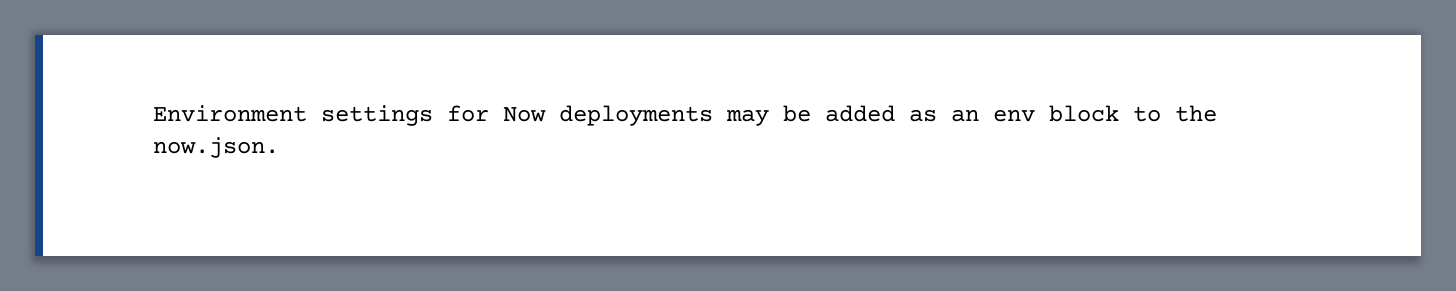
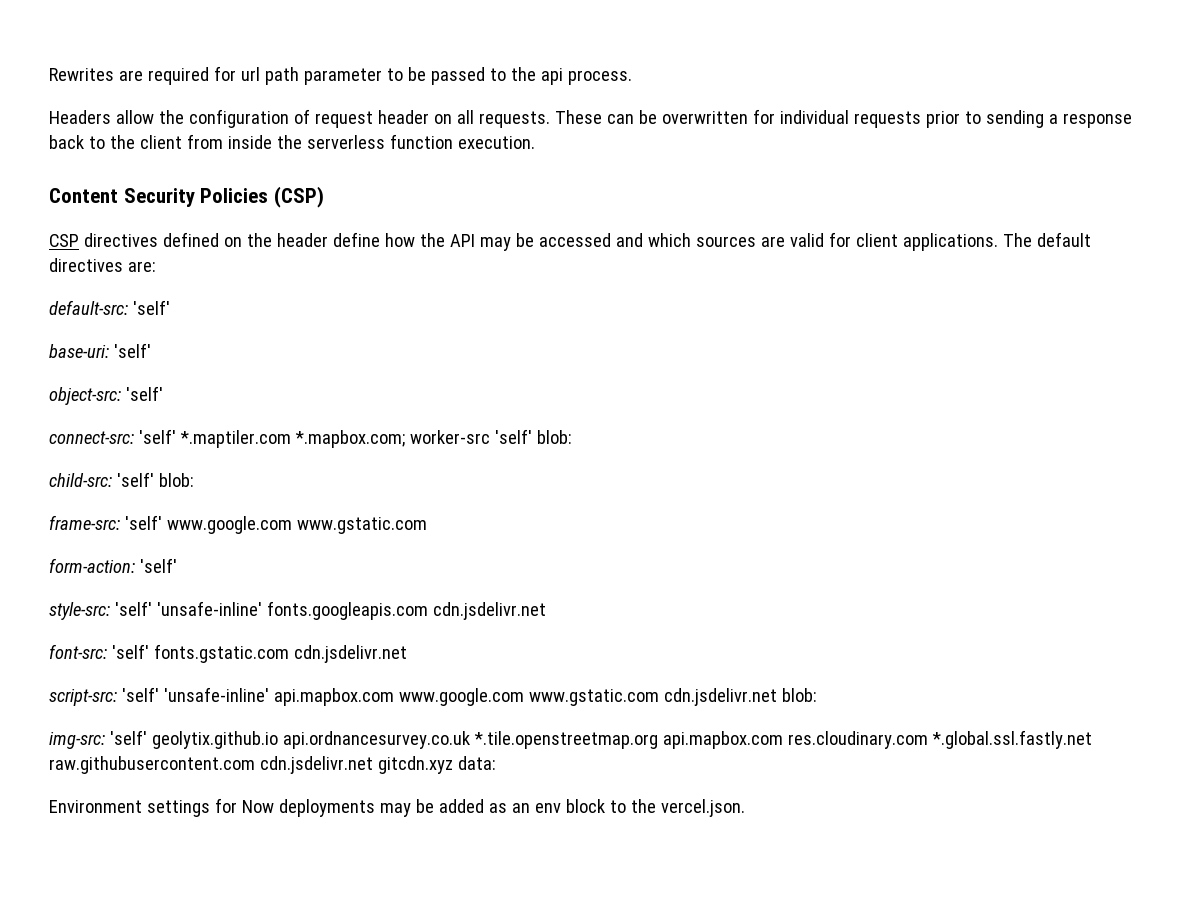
(153, 113) none -> [49,66,632,85] [49,109,1132,128] [49,134,535,149] [49,186,324,208] [49,232,1091,251] [49,258,156,272] [49,300,170,315] [49,343,151,358] [49,386,163,405] [49,429,572,448] [49,472,194,487] [49,515,427,534] [49,558,177,573] [49,601,546,620] [49,644,407,663] [49,687,817,706] [49,730,1092,749] [49,756,496,774] Rewrites are required for url path parameter to be passed to the api process. // Headers allow the configuration of request header on all requests. These can be overwritten for individual requests prior to sending a response back to the client from inside the serverless function execution. // Content Security Policies (CSP) // CSP directives defined on the header define how the API may be accessed and which sources are valid for client applications. The default directives are: // default-src: 'self' // base-uri: 'self' // object-src: 'self' // connect-src: 'self' *.maptiler.com *.mapbox.com; worker-src 'self' blob: // child-src: 'self' blob: // frame-src: 'self' www.google.com www.gstatic.com // form-action: 'self' // style-src: 'self' 'unsafe-inline' fonts.googleapis.com cdn.jsdelivr.net // font-src: 'self' fonts.gstatic.com cdn.jsdelivr.net // script-src: 'self' 'unsafe-inline' api.mapbox.com www.google.com www.gstatic.com cdn.jsdelivr.net blob: // img-src: 'self' geolytix.github.io api.ordnancesurvey.co.uk *.tile.openstreetmap.org api.mapbox.com res.cloudinary.com *.global.ssl.fastly.net raw.githubusercontent.com cdn.jsdelivr.net gitcdn.xyz data: //
[153,137,279,158] now.json. -> [660,799,745,817] vercel.json.

